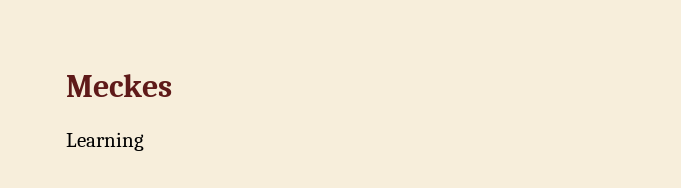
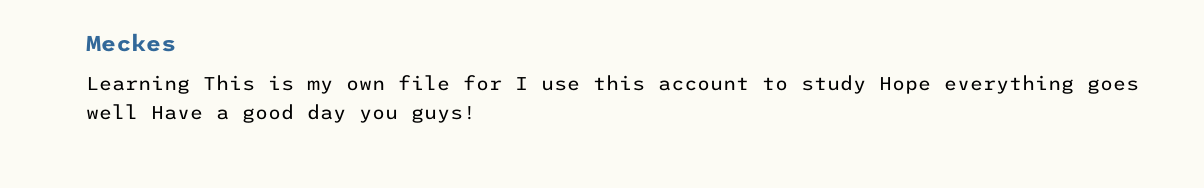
(144, 141) none -> [203,75,1139,94] [86,104,476,123] This is my own file for I use this account to study Hope everything goes well Have a good day you guys!

